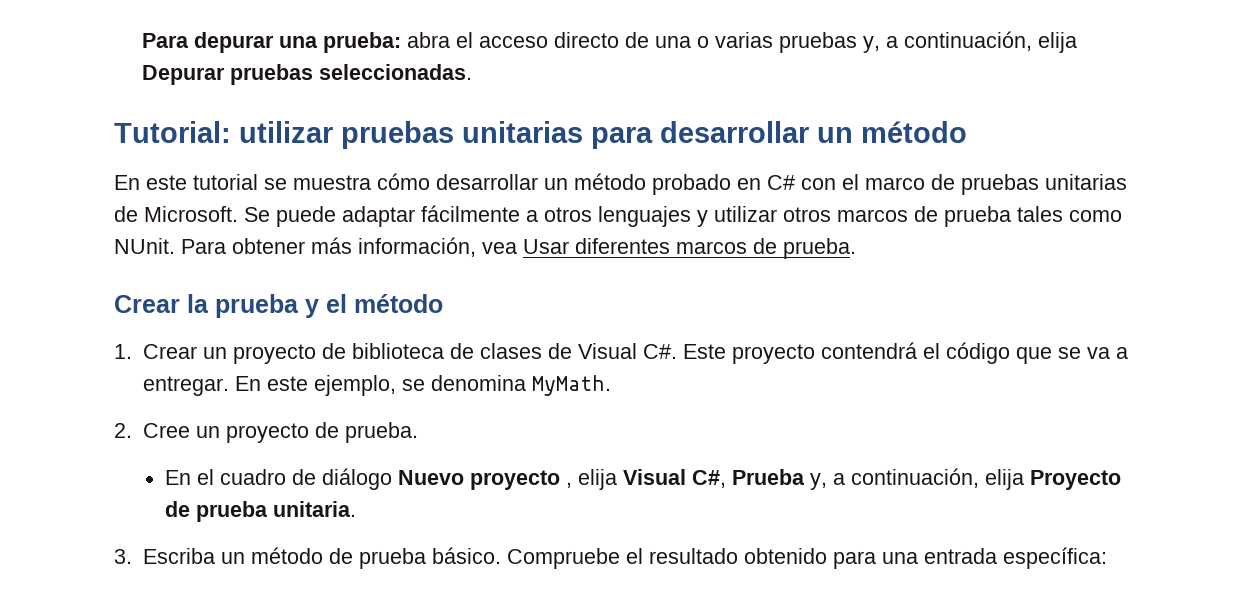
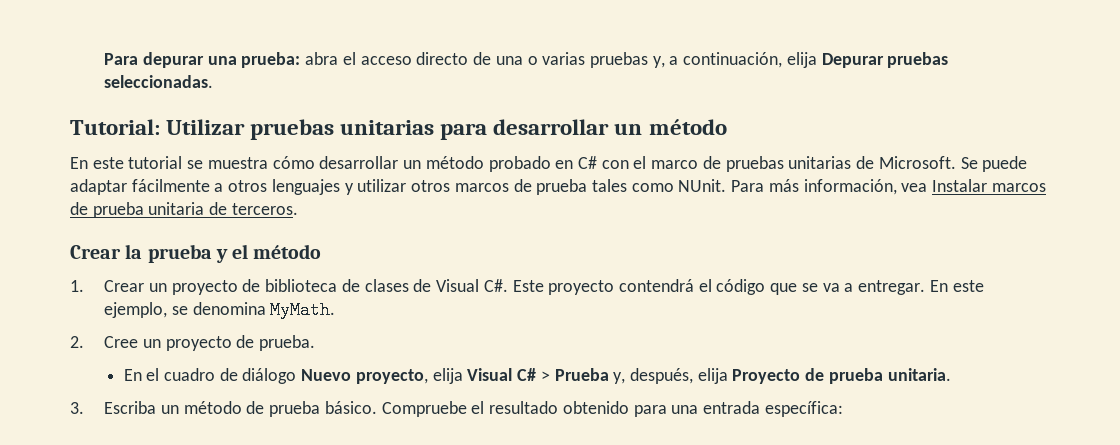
[239,121,333,143] utilizar -> [166,119,246,135] Utilizar
[232,238,305,254] obtener -> (765, 186) none
[523,238,856,259] Usar diferentes marcos de prueba. -> [932,179,1046,192] [70,202,298,218] Instalar marcos de prueba unitaria de terceros.
[470,468,980,490] proyecto , elija Visual C#, Prueba y, a continuación, -> [355,368,693,384] proyecto, elija Visual C# > Prueba y, después,

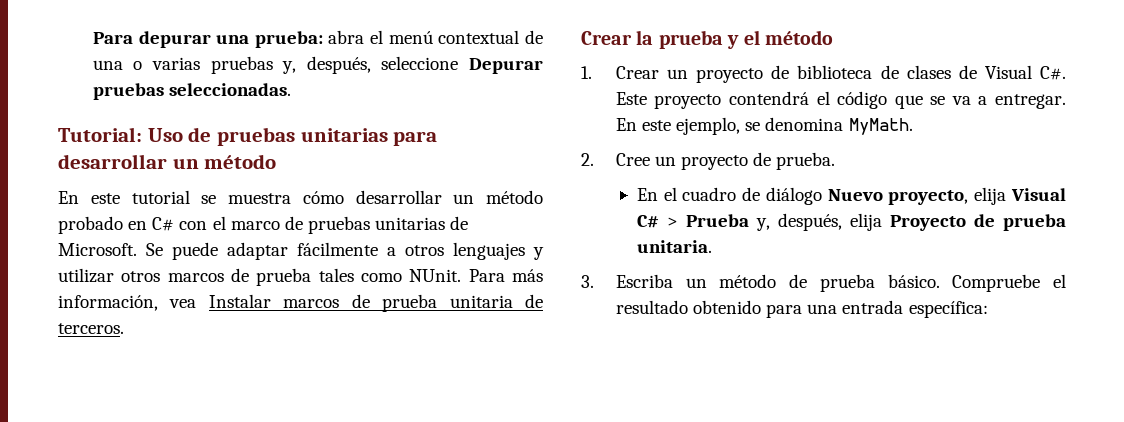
[360,52,469,65] acceso directo -> [388,30,520,44] menú contextual
[669,52,817,68] a continuación, elija -> [306,56,459,74] después, seleccione
[166,119,246,135] Utilizar -> [147,127,212,142] Uso de

